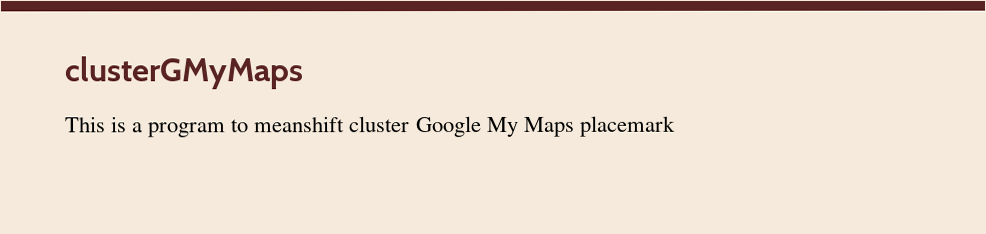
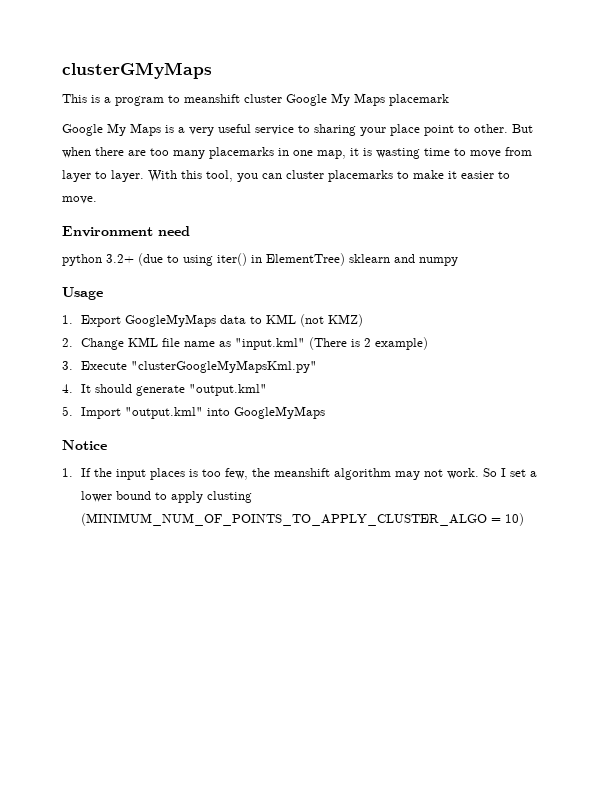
(676, 126) none -> [62,123,533,136] [62,147,532,159] [62,170,510,182] [62,196,97,204] [62,226,190,237] [62,253,458,266] [62,287,103,300] [62,314,363,327] [62,337,428,350] [62,360,317,373] [62,384,267,396] [62,406,325,419] [62,440,107,450] [62,468,537,480] [80,491,252,503] [80,513,524,526] // Google My Maps is a very useful service to sharing your place point to other. But when there are too many placemarks in one map, it is wasting time to move from layer to layer. With this tool, you can cluster placemarks to make it easier to move. // Environment need // python 3.2+ (due to using iter() in ElementTree) sklearn and numpy // Usage // 1. Export GoogleMyMaps data to KML (not KMZ) // 2. Change KML file name as "input.kml" (There is 2 example) // 3. Execute "clusterGoogleMyMapsKml.py" // 4. It should generate "output.kml" // 5. Import "output.kml" into GoogleMyMaps // Notice // 1. If the input places is too few, the meanshift algorithm may not work. So I set a lower bound to apply clusting (MINIMUM_NUM_OF_POINTS_TO_APPLY_CLUSTER_ALGO = 10)

